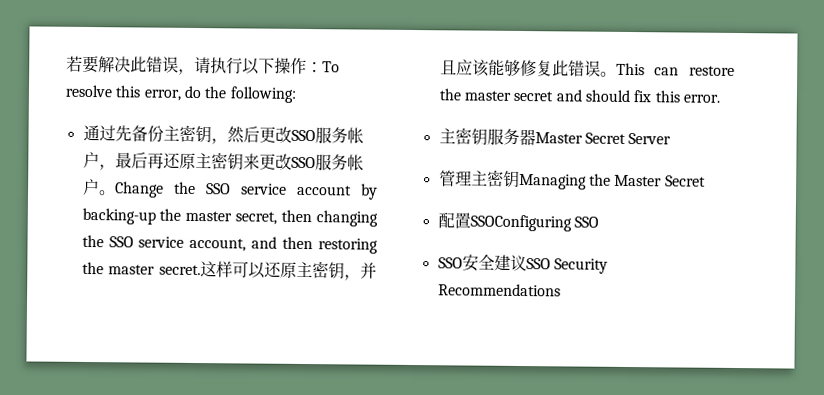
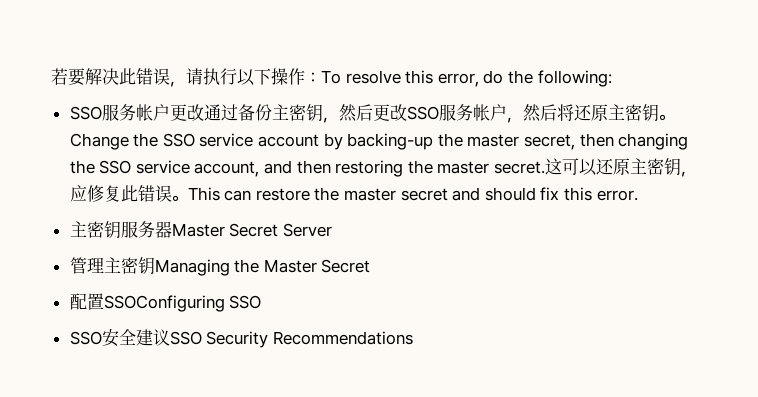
[82,124,132,142] 通过先 -> [69,104,238,121] SSO服务帐户更改通过
[114,152,364,171] [82,178,100,196] 最后再还原主密钥来更改SSO服务帐户 -> [522,104,659,122] 然后将还原主密钥
[216,261,233,278] 样 -> (563, 166) none
[360,262,377,279] [439,59,521,77] 并且应该能够 -> [69,185,87,202] 应

